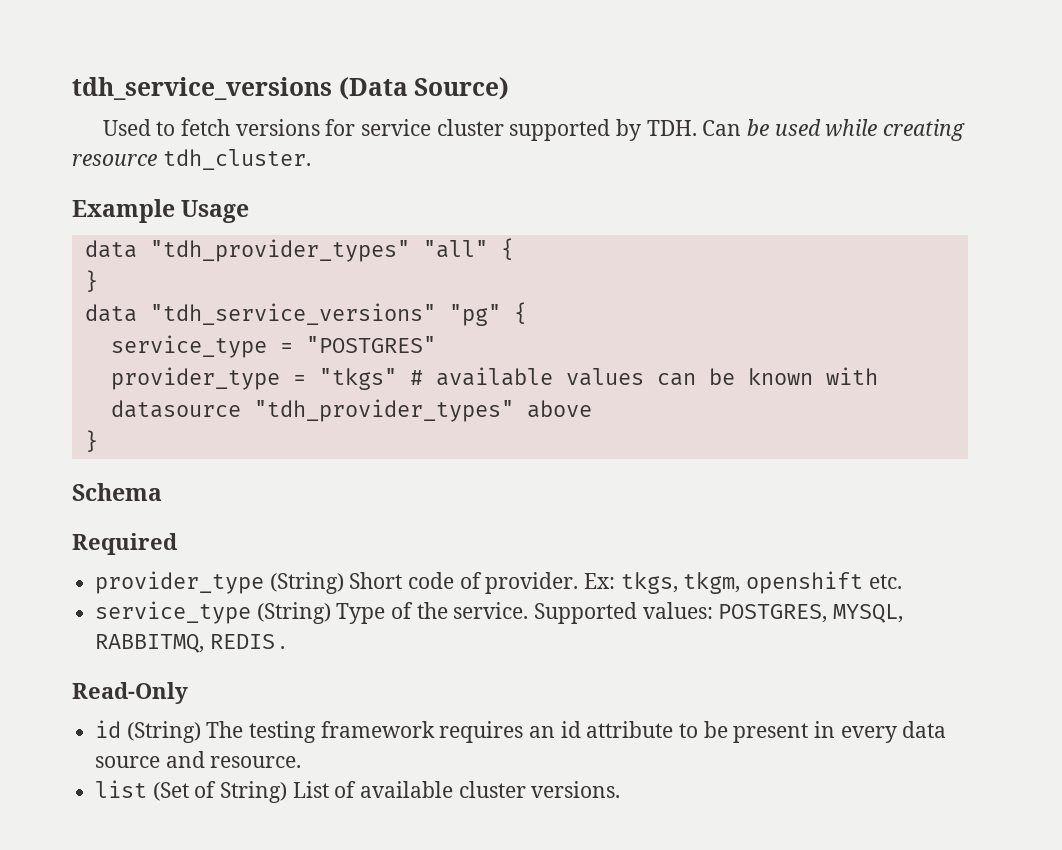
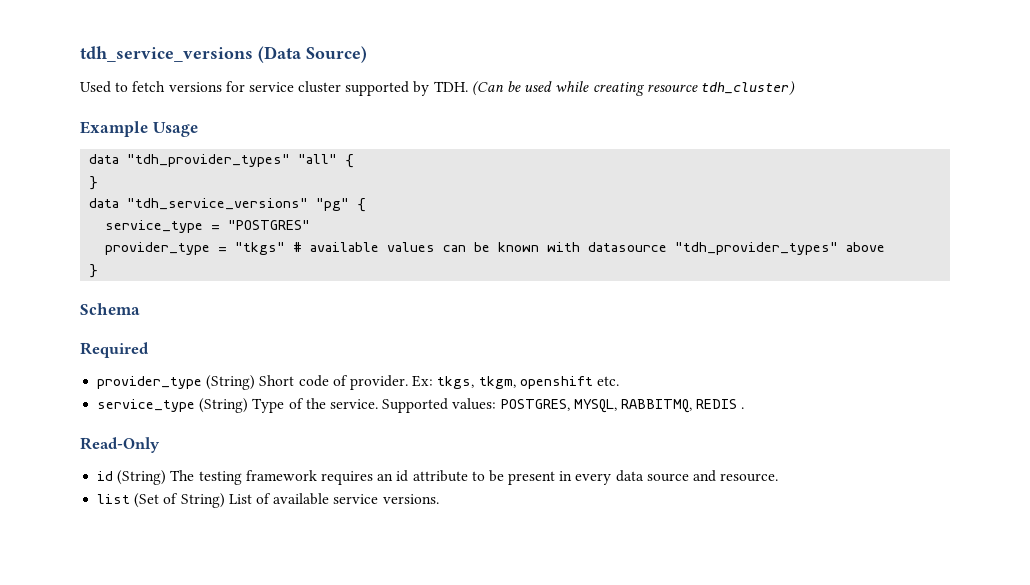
[702,120,742,136] Can -> [471,81,504,96] (Can
[162,149,311,170] tdh_cluster. -> [700,81,795,96] tdh_cluster)
[458,781,526,798] cluster -> [333,494,379,504] service

